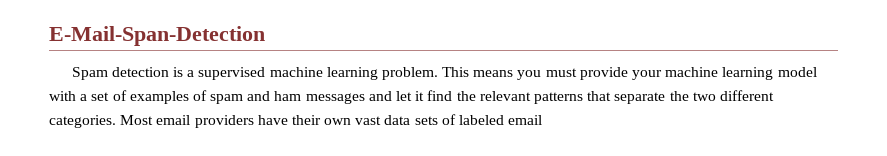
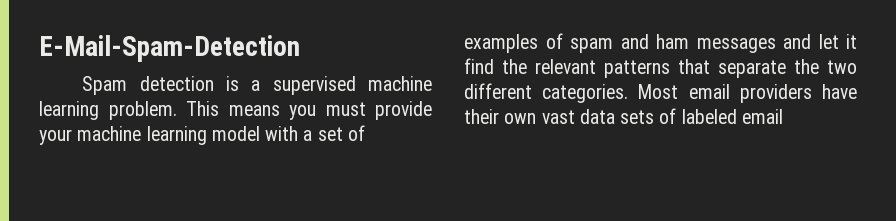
[49,26,265,46] E-Mail-Span-Detection -> [39,35,300,62] E-Mail-Spam-Detection

